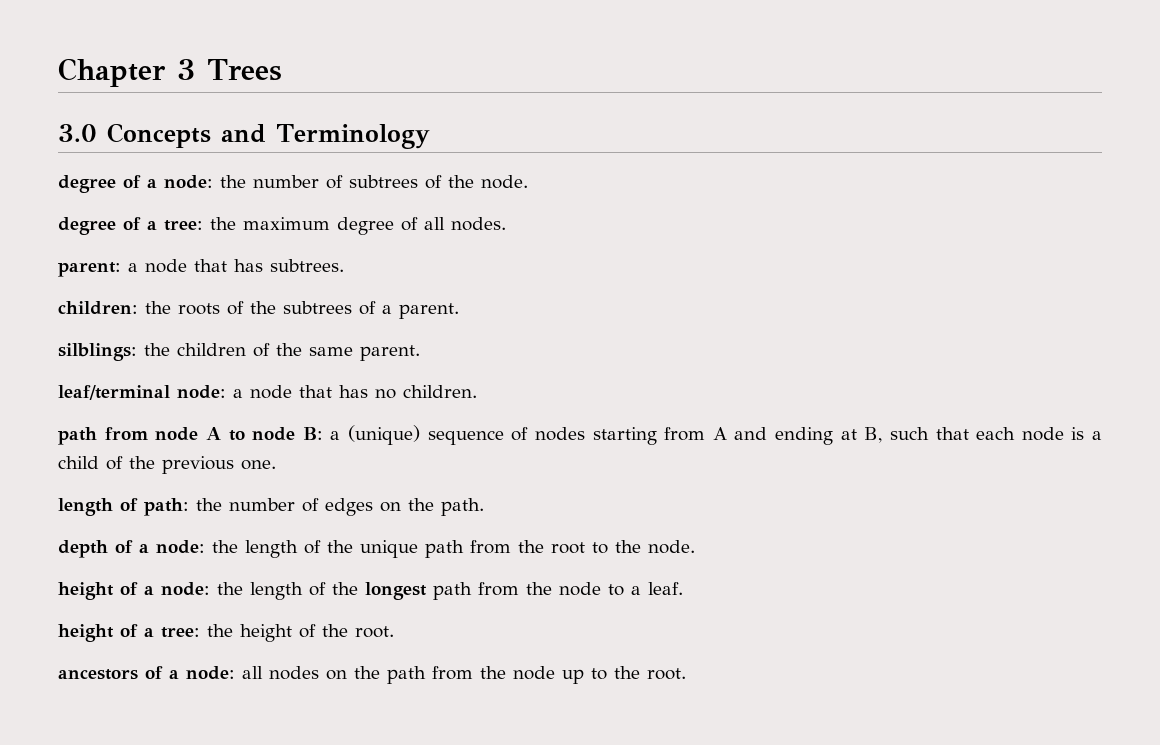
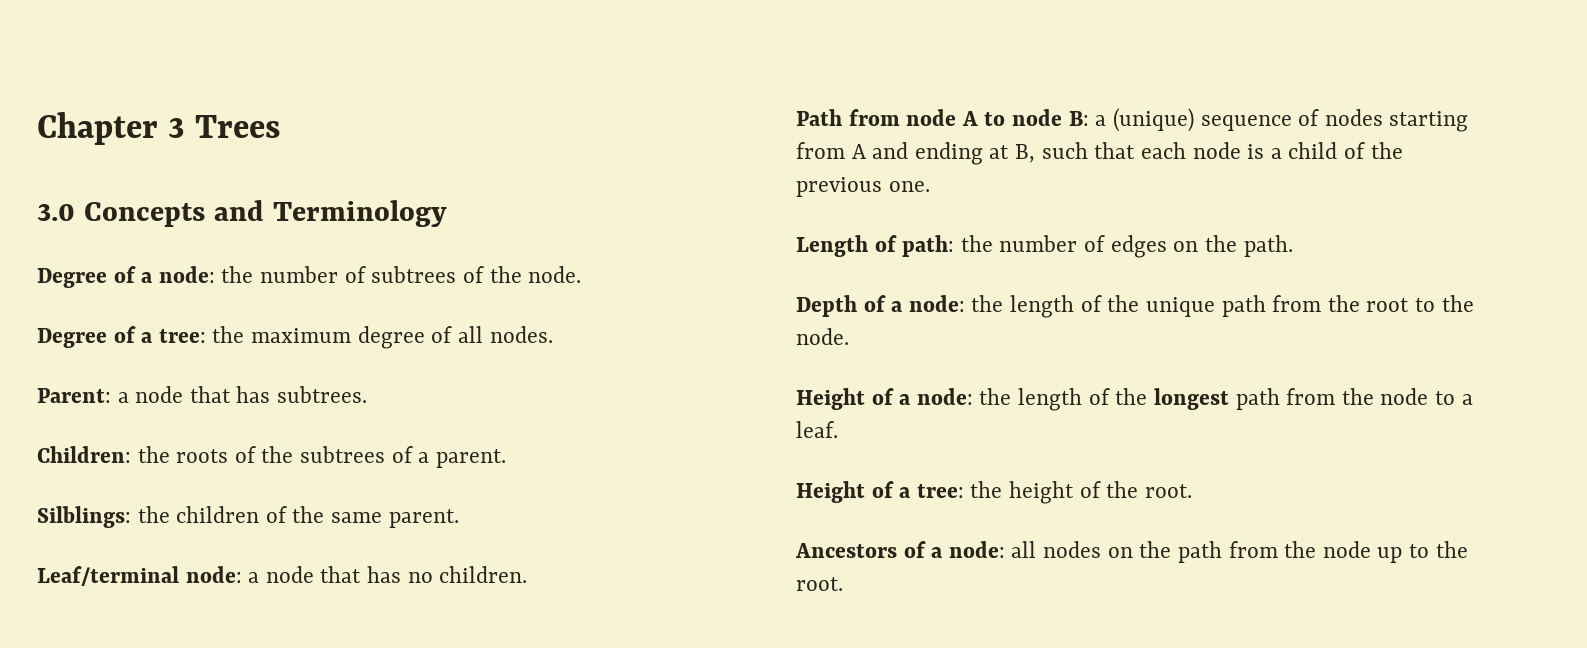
[58,175,116,193] degree -> [37,268,107,288] Degree
[58,217,116,235] degree -> [37,328,107,348] Degree
[58,262,121,277] parent: -> [37,388,111,403] Parent:
[58,301,138,315] children: -> [37,446,131,463] Children:
[58,343,137,361] silblings: -> [37,506,131,528] Silblings:
[58,385,170,400] leaf/terminal -> [37,566,179,586] Leaf/terminal
[58,427,97,445] path -> [796,109,842,126] Path
[58,498,113,516] length -> [796,235,868,257] Length
[58,540,108,558] depth -> [796,295,857,317] Depth
[58,582,114,600] height -> [796,388,865,410] Height
[58,624,114,642] height -> [796,481,865,503] Height
[58,669,138,680] ancestors -> [795,543,897,558] Ancestors

